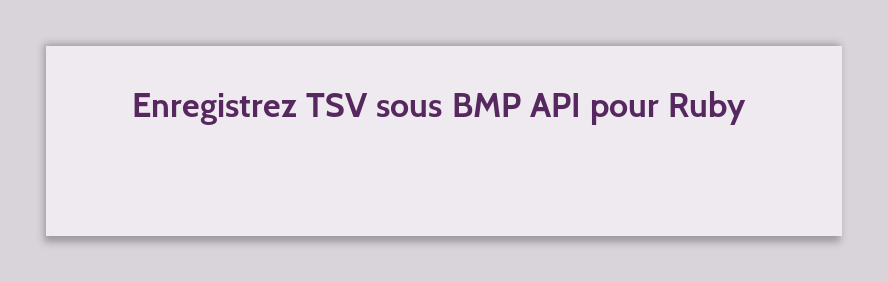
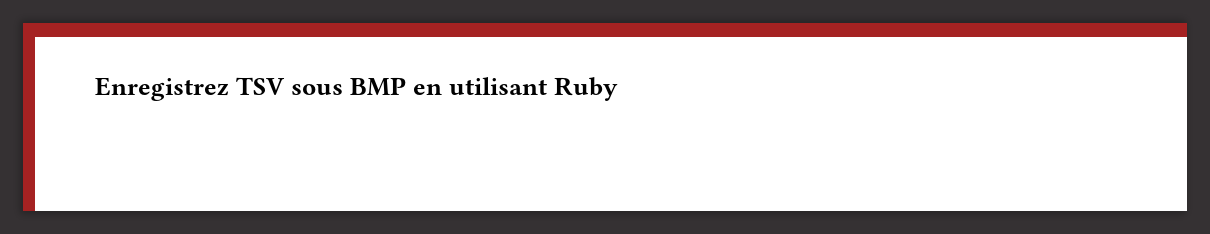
[529,93,659,125] API pour -> [413,77,548,95] en utilisant

